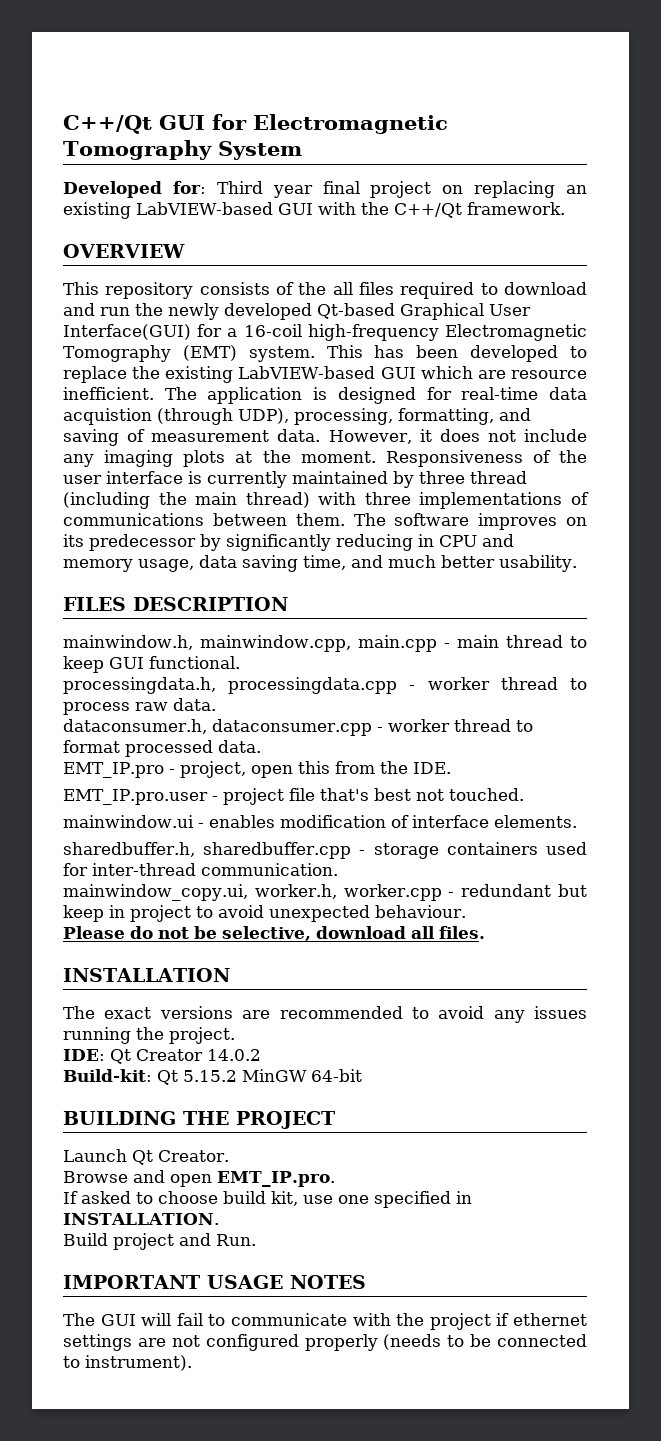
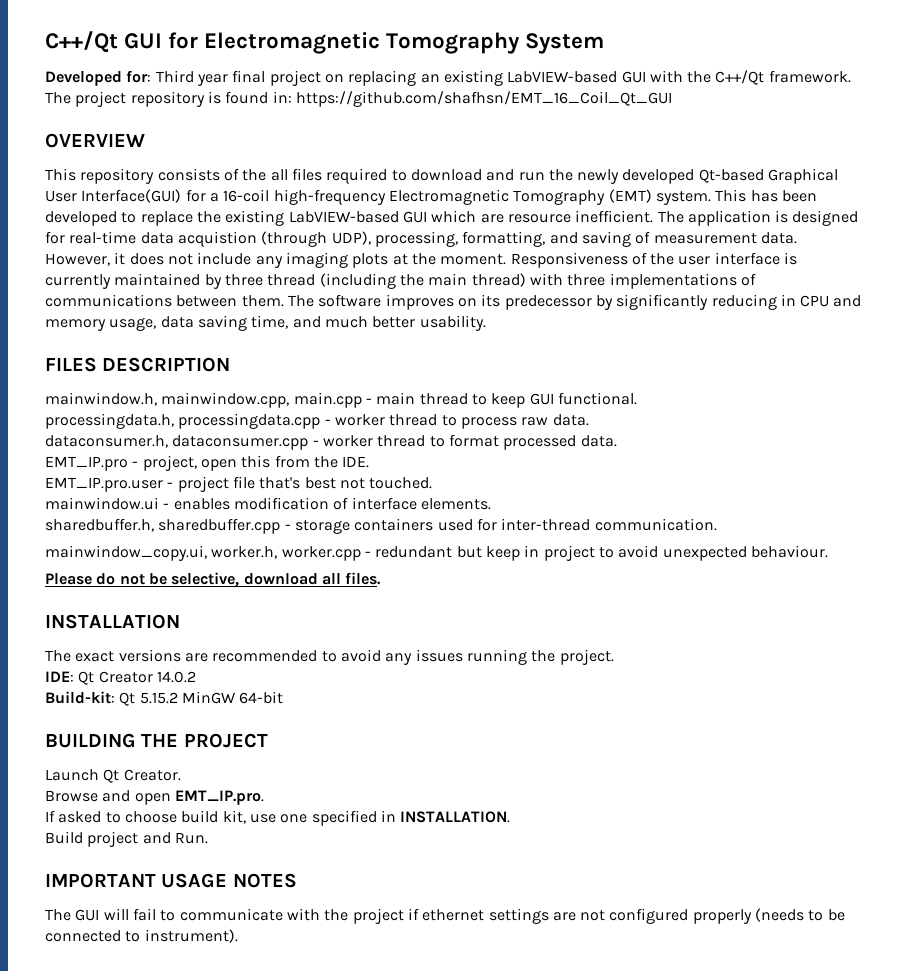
(565, 208) none -> [45,91,672,107] The project repository is found in: https://github.com/shafhsn/EMT_16_Coil_Qt_GUI

